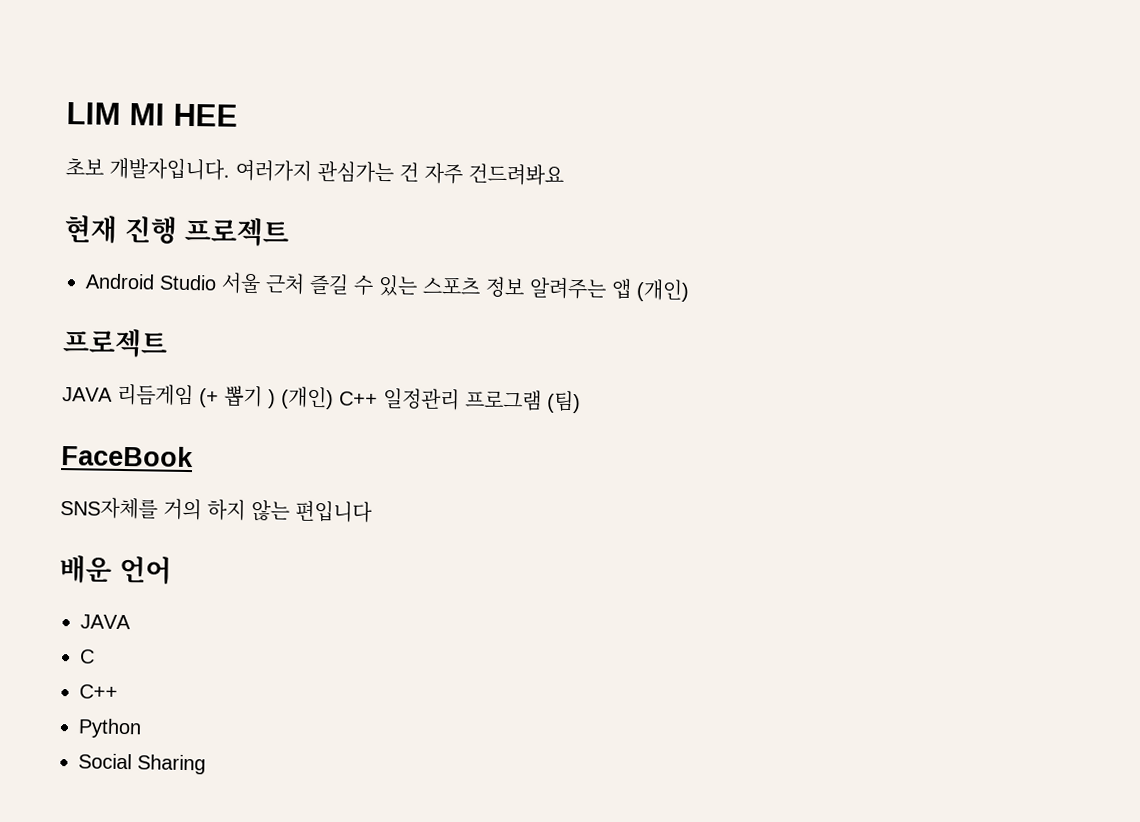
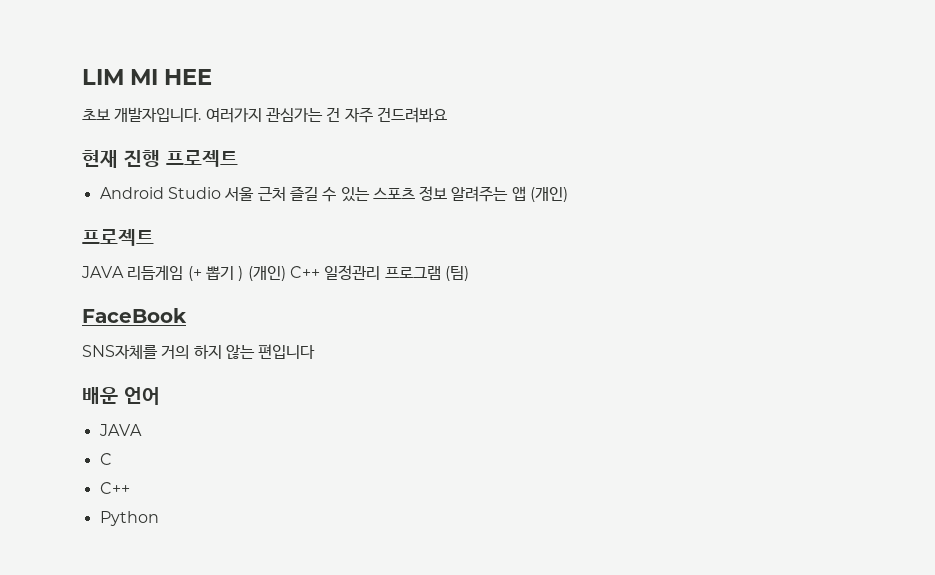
[78,753,206,775] // Social Sharing -> (159, 518) none

